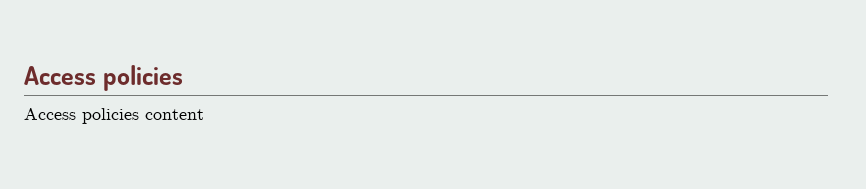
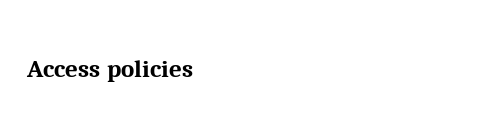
[24,65,184,91] [24,108,204,124] Access policies // Access policies content -> [26,60,193,82] Access policies

